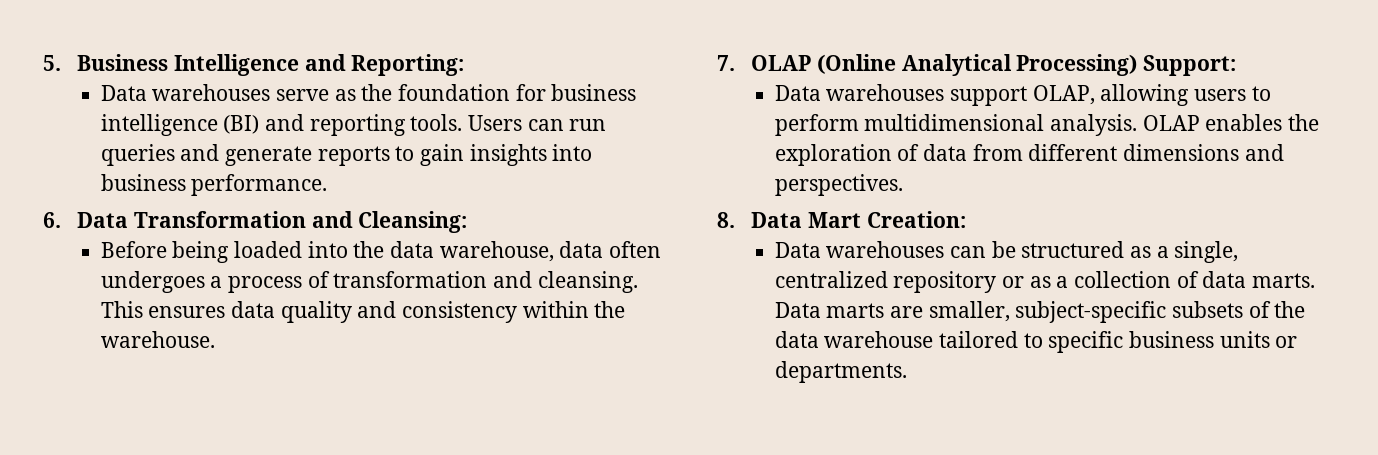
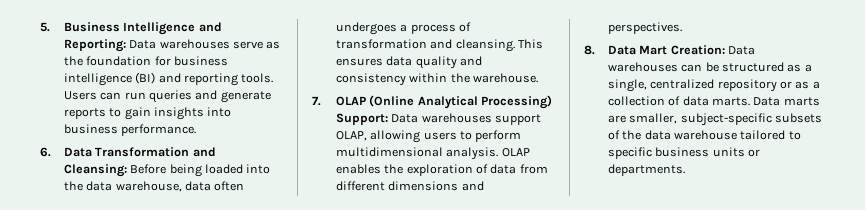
(465, 65) // -> (126, 45) none
(468, 222) // -> (127, 170) none
(1237, 65) // -> (388, 119) none
(966, 219) // -> (725, 50) none

